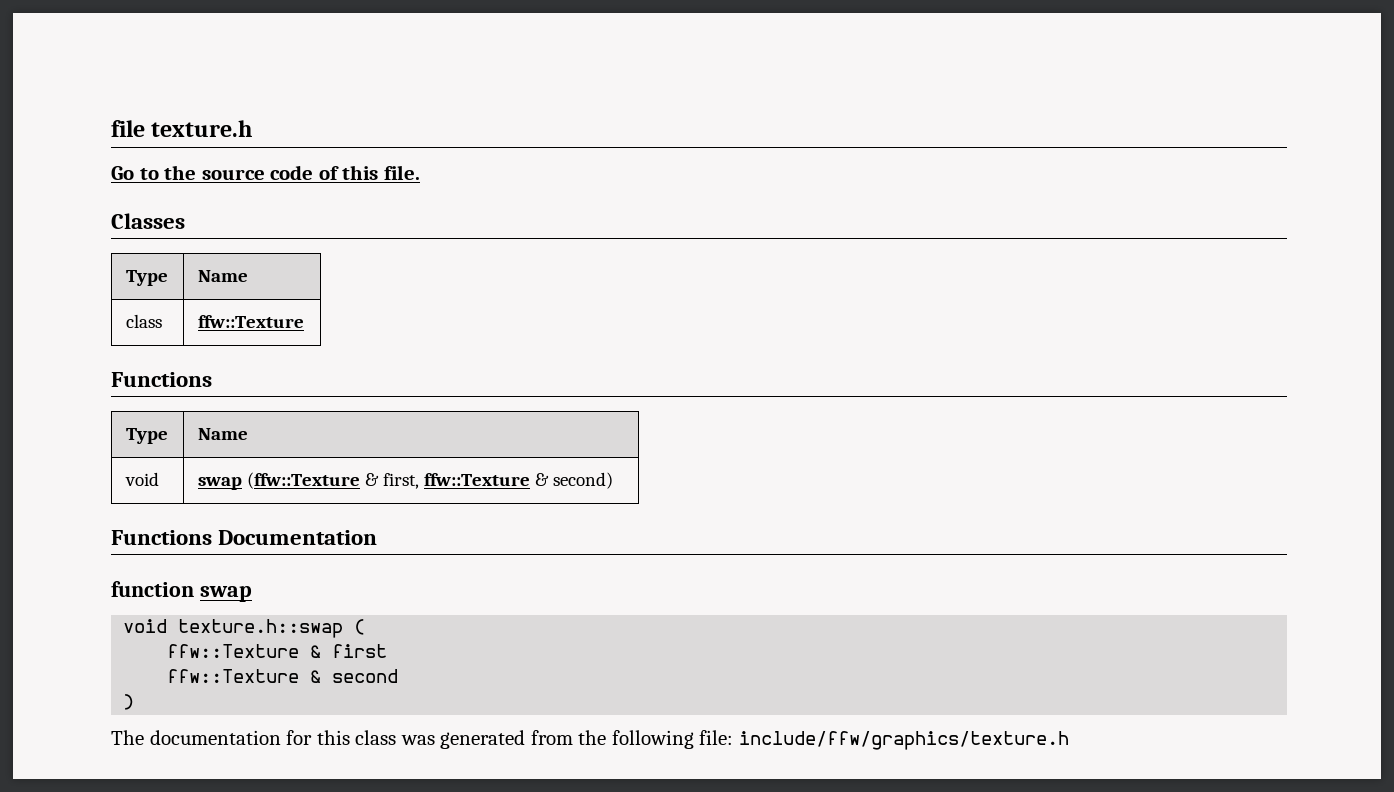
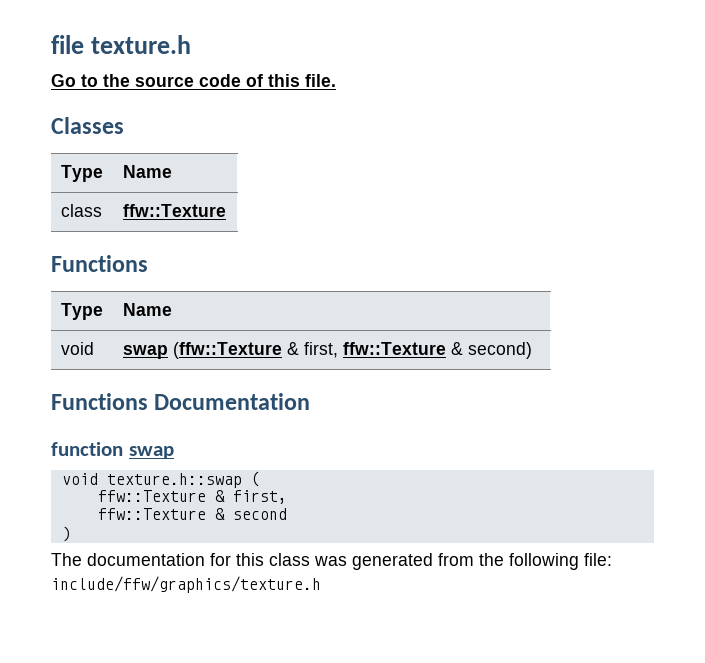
[332,644,388,658] first -> [232,490,287,504] first,

